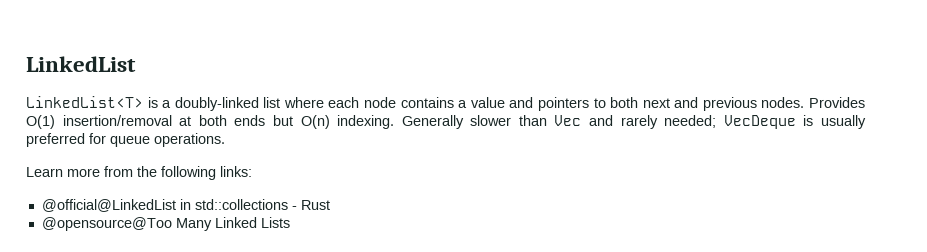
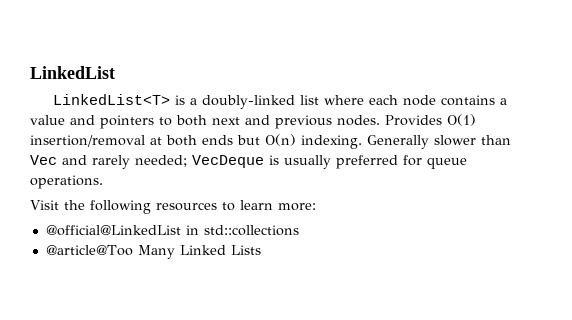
[26,166,252,180] Learn more from the following links: -> [30,200,316,214] Visit the following resources to learn more:
[291,200,330,210] [41,217,172,231] - Rust // @opensource@Too -> [45,245,133,256] // @article@Too

